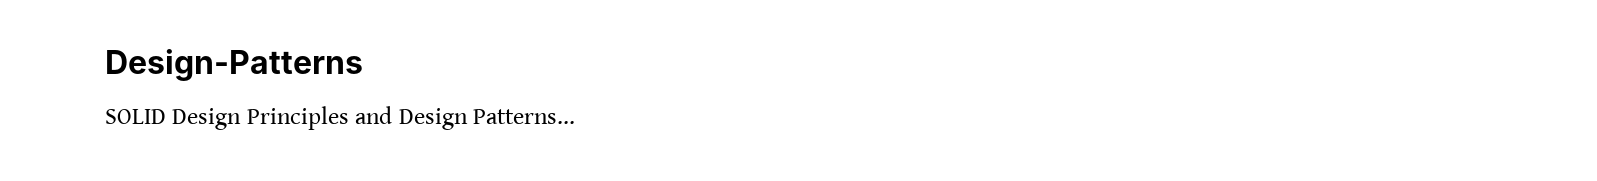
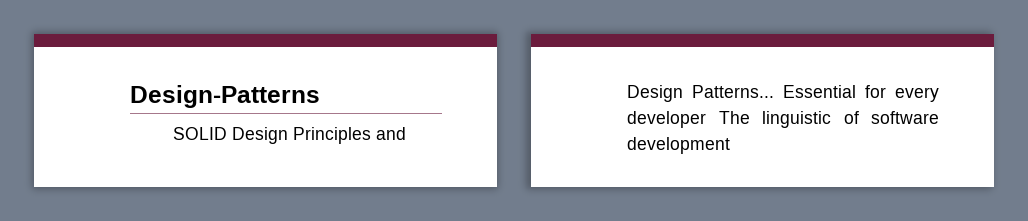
(576, 116) none -> [783,85,939,102] [627,111,939,128] [627,137,730,154] Essential for every developer The linguistic of software development

